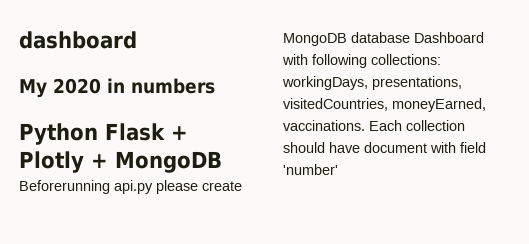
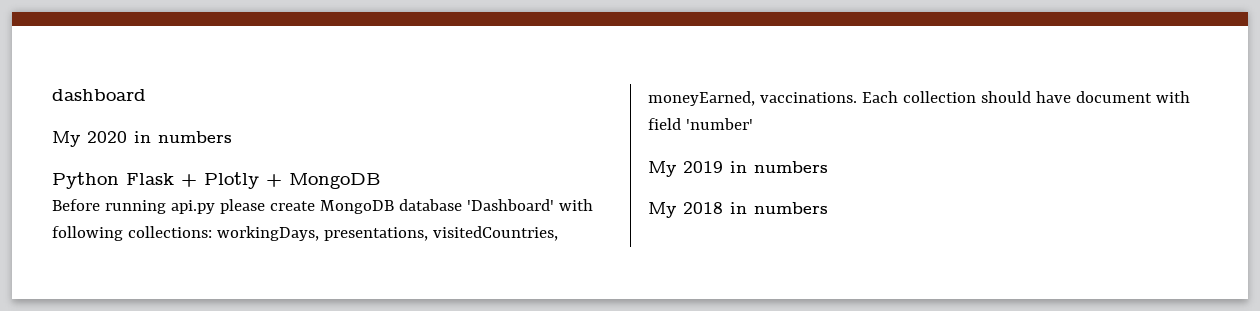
[19,180,110,194] Beforerunning -> [52,199,166,214] Before running
[414,32,484,43] Dashboard -> [466,199,554,211] 'Dashboard'
(338, 169) none -> [648,161,828,177] [648,202,828,218] // My 2019 in numbers // My 2018 in numbers

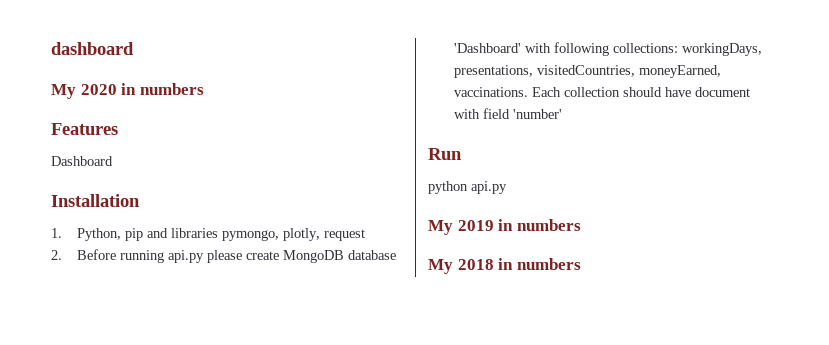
[52,172,381,189] Python Flask + Plotly + MongoDB // -> [51,123,118,135] [51,156,113,166] [51,194,140,207] [51,228,366,241] [51,250,62,260] Features // Dashboard // Installation // 1. Python, pip and libraries pymongo, plotly, request // 2.
(753, 124) none -> [428,148,462,160] [428,181,507,194] // Run // python api.py

